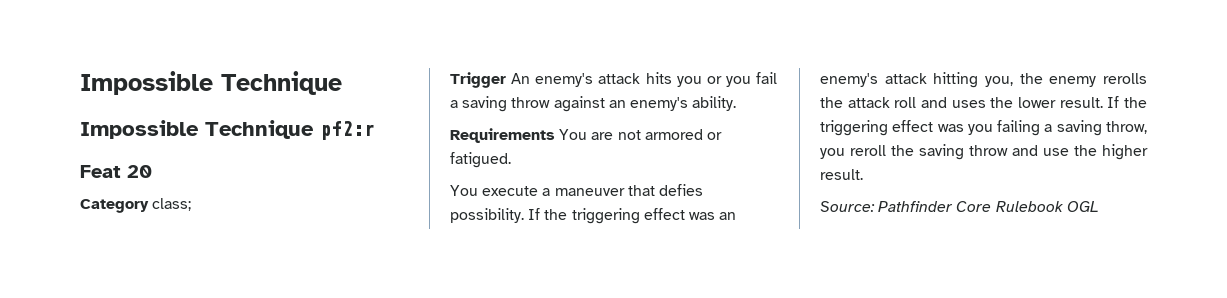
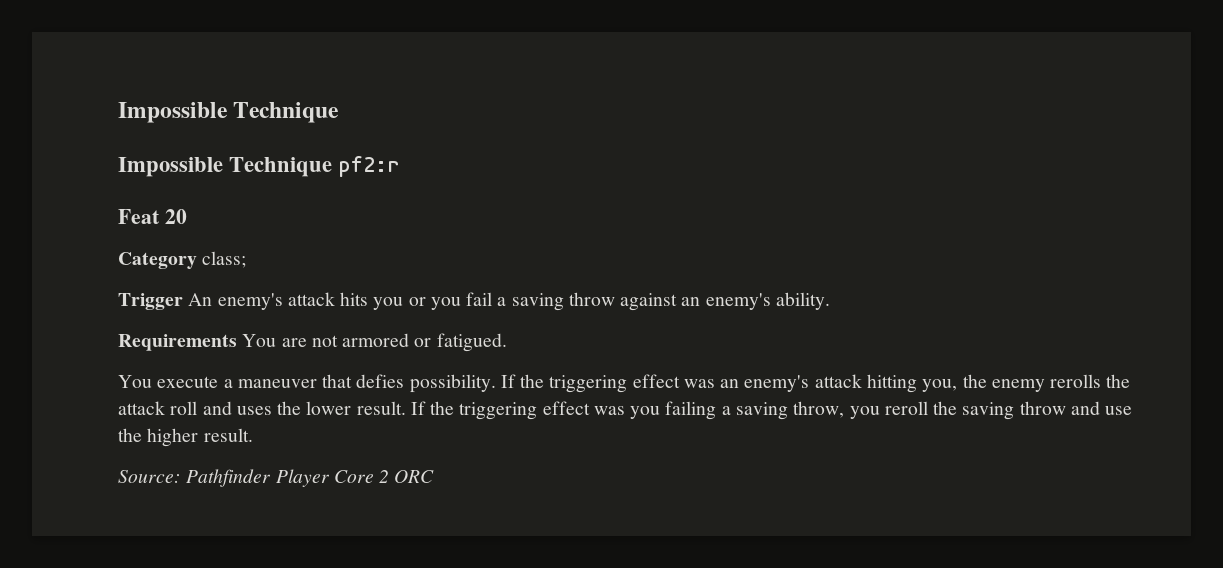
[956,201,1099,212] Core Rulebook OGL -> [275,469,435,487] Player Core 2 ORC

